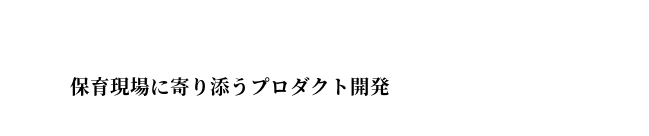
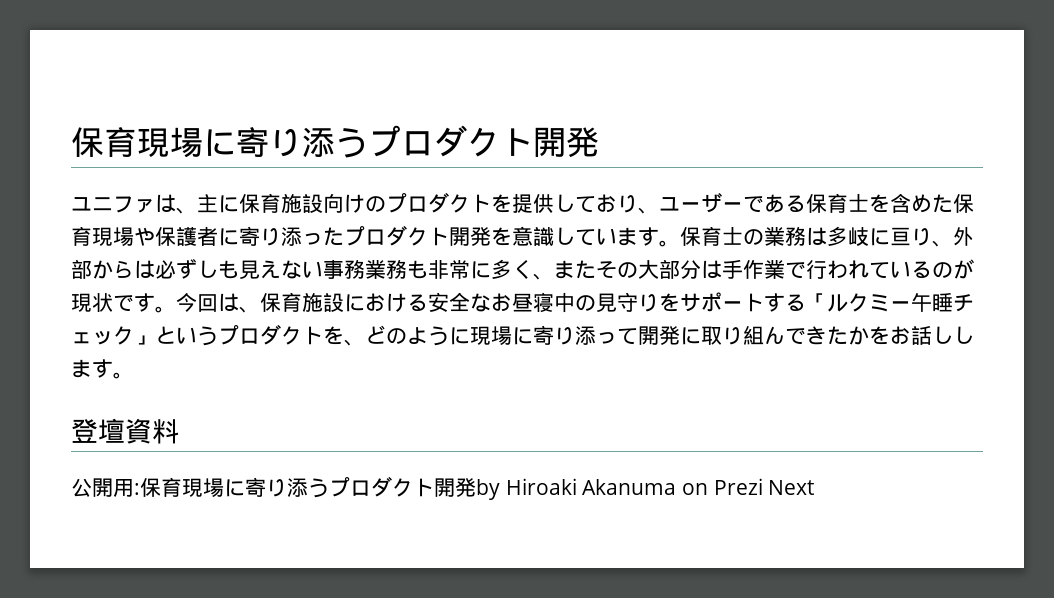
[70,76,390,96] 保育現場に寄り添うプロダクト開発 -> [71,125,599,158] [71,192,974,214] [71,225,974,247] [71,259,974,280] [71,292,974,313] [71,324,974,346] [71,359,134,379] [71,418,179,444] [71,476,815,500] 保育現場に寄り添うプロダクト開発 // ユニファは、主に保育施設向けのプロダクトを提供しており、ユーザーである保育士を含めた保育現場や保護者に寄り添ったプロダクト開発を意識しています。保育士の業務は多岐に亘り、外部からは必ずしも見えない事務業務も非常に多く、またその大部分は手作業で行われているのが現状です。今回は、保育施設における安全なお昼寝中の見守りをサポートする「ルクミー午睡チェック」というプロダクトを、どのように現場に寄り添って開発に取り組んできたかをお話しします。 // 登壇資料 // 公開用:保育現場に寄り添うプロダクト開発by Hiroaki Akanuma on Prezi Next

